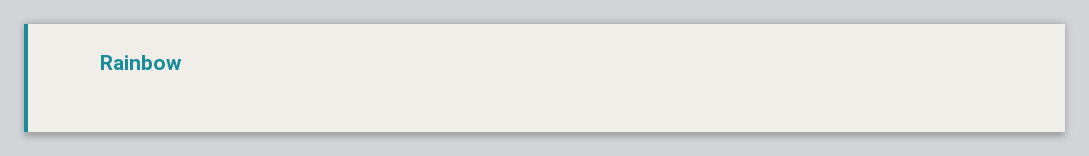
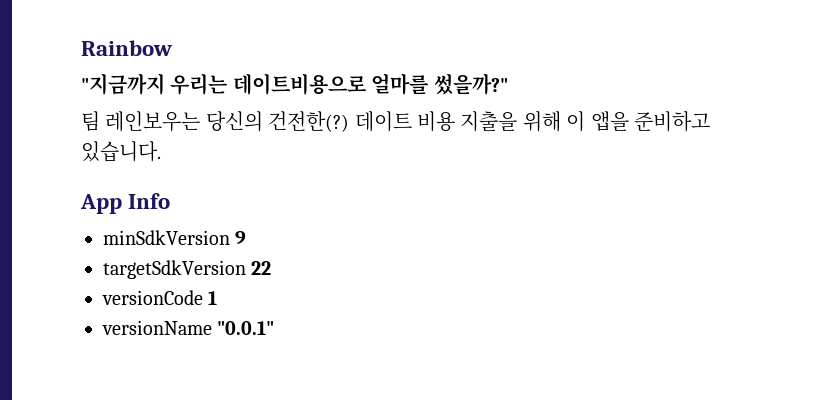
(182, 62) none -> [81,73,508,95] [81,111,710,132] [81,141,161,162] [80,193,171,214] [103,230,247,245] [103,260,272,279] [102,290,218,305] [102,320,275,335] // "지금까지 우리는 데이트비용으로 얼마를 썼을까?" // 팀 레인보우는 당신의 건전한(?) 데이트 비용 지출을 위해 이 앱을 준비하고 있습니다. // App Info // minSdkVersion 9 // targetSdkVersion 22 // versionCode 1 // versionName "0.0.1"

